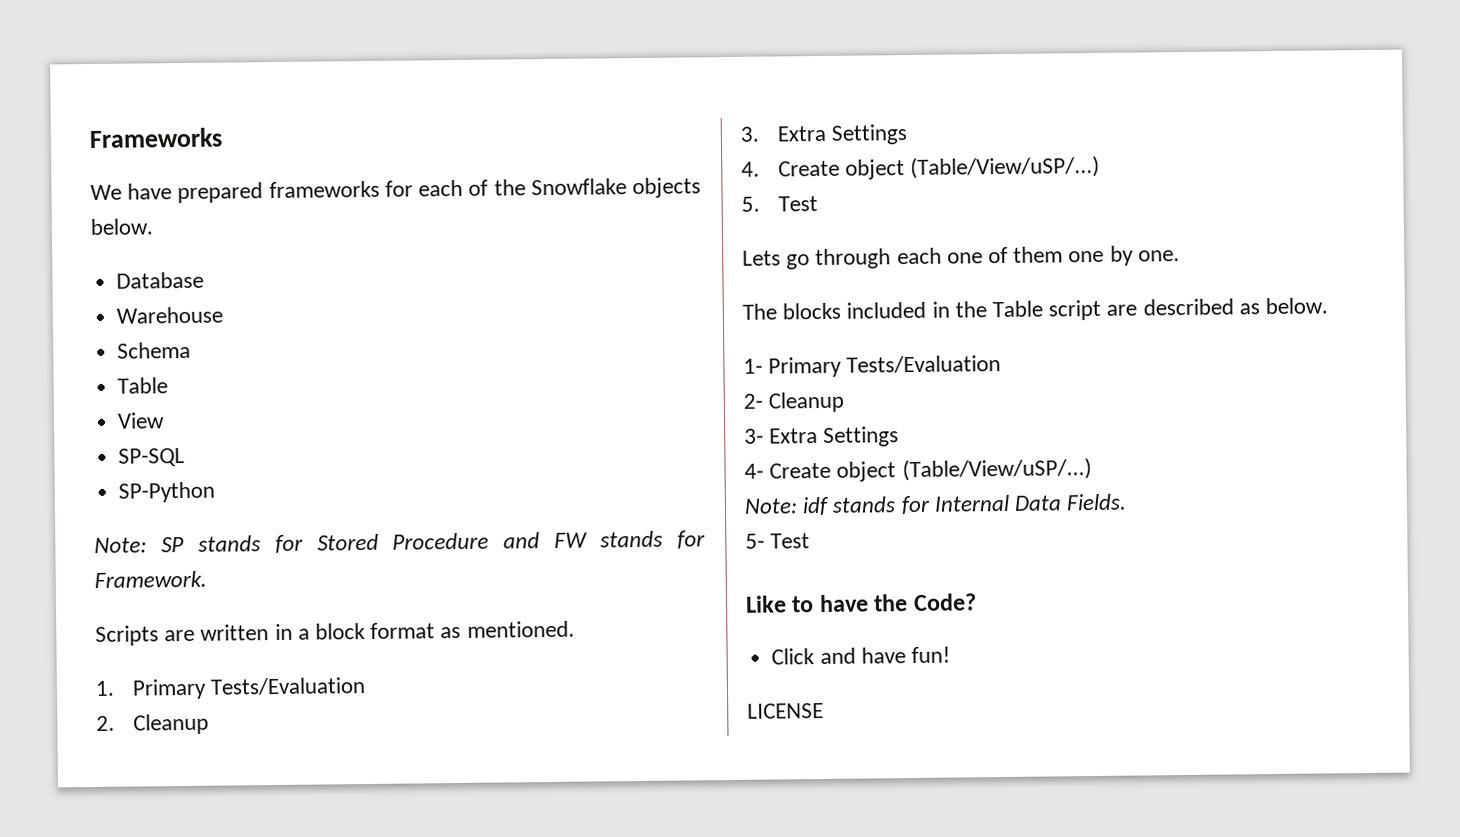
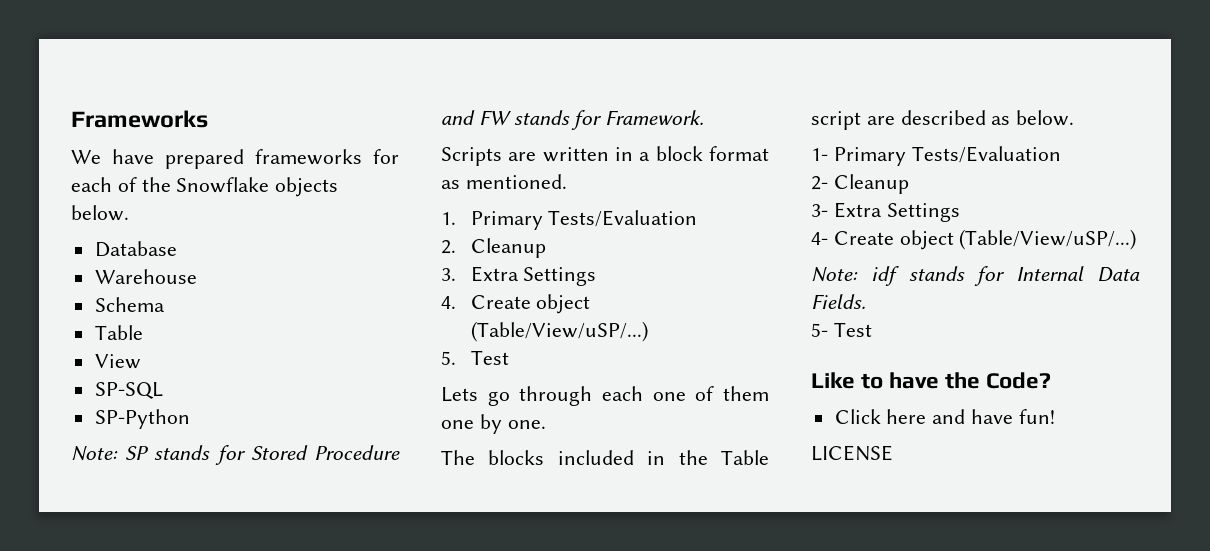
(816, 656) none -> [886,409,927,424] here

